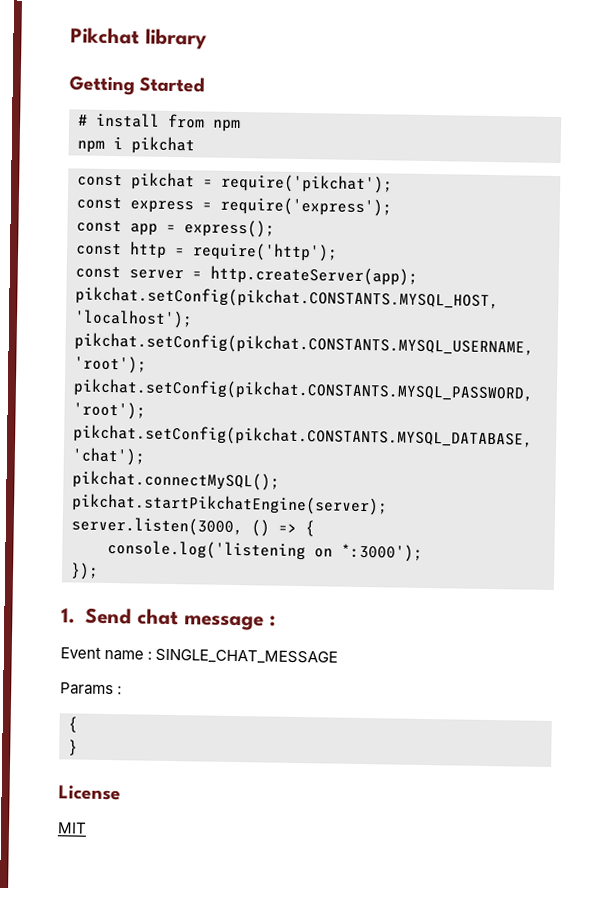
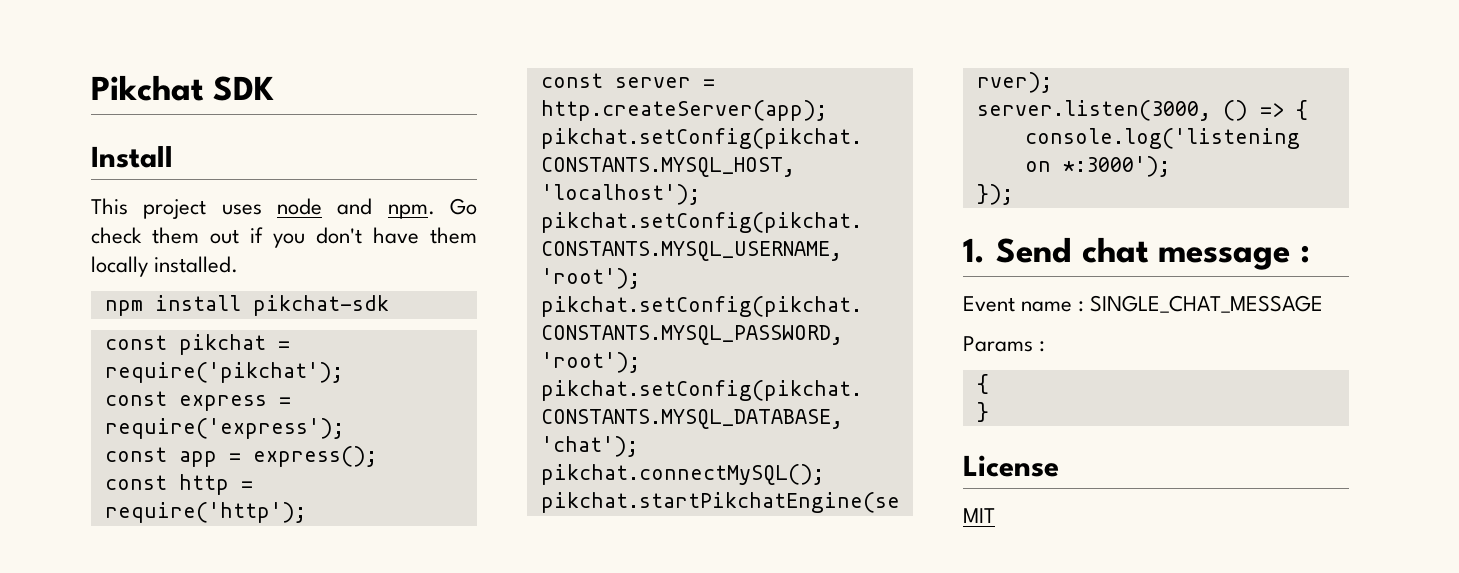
[145,28,207,50] [69,75,206,96] [78,112,241,133] [77,136,195,155] library // Getting Started // # install from npm // npm i pikchat -> [213,76,275,101] [91,146,173,168] [91,198,477,219] [91,227,477,248] [91,256,239,277] [104,295,389,316] SDK // Install // This project uses node and npm. Go check them out if you don't have them locally installed. // npm install pikchat-sdk

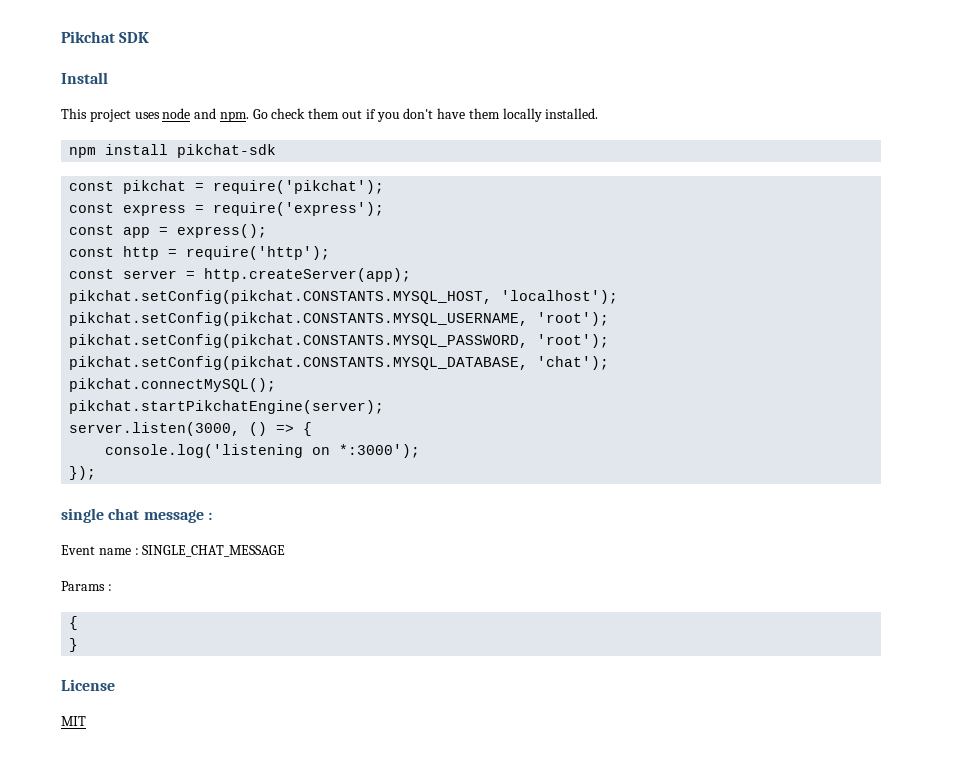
[963,237,1073,263] 1. Send -> [61,508,104,523] single

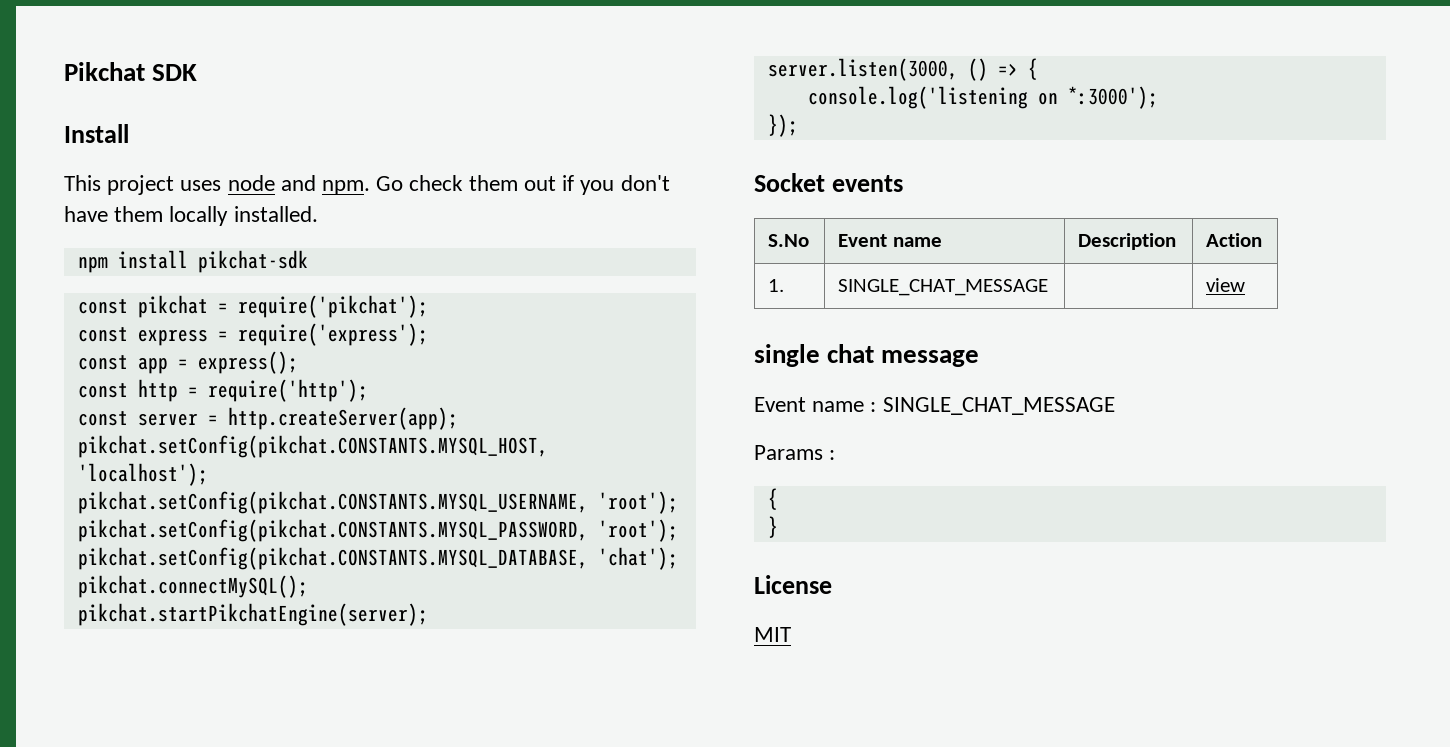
(97, 473) none -> [754,173,903,192] [768,234,810,247] [838,234,942,247] [1078,233,1177,250] [1206,233,1263,247] [768,279,785,292] [838,279,1049,296] [1206,278,1246,292] // Socket events // S.No | Event name | Description | Action // 1. | SINGLE_CHAT_MESSAGE | | view
[207,512,212,520] : -> (980, 358) none

